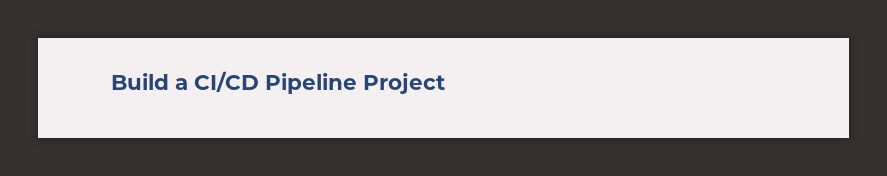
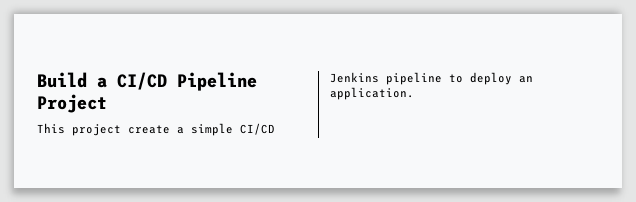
(445, 83) none -> [37,123,275,136] [330,72,533,85] [330,87,414,100] // This project create a simple CI/CD Jenkins pipeline to deploy an application.

